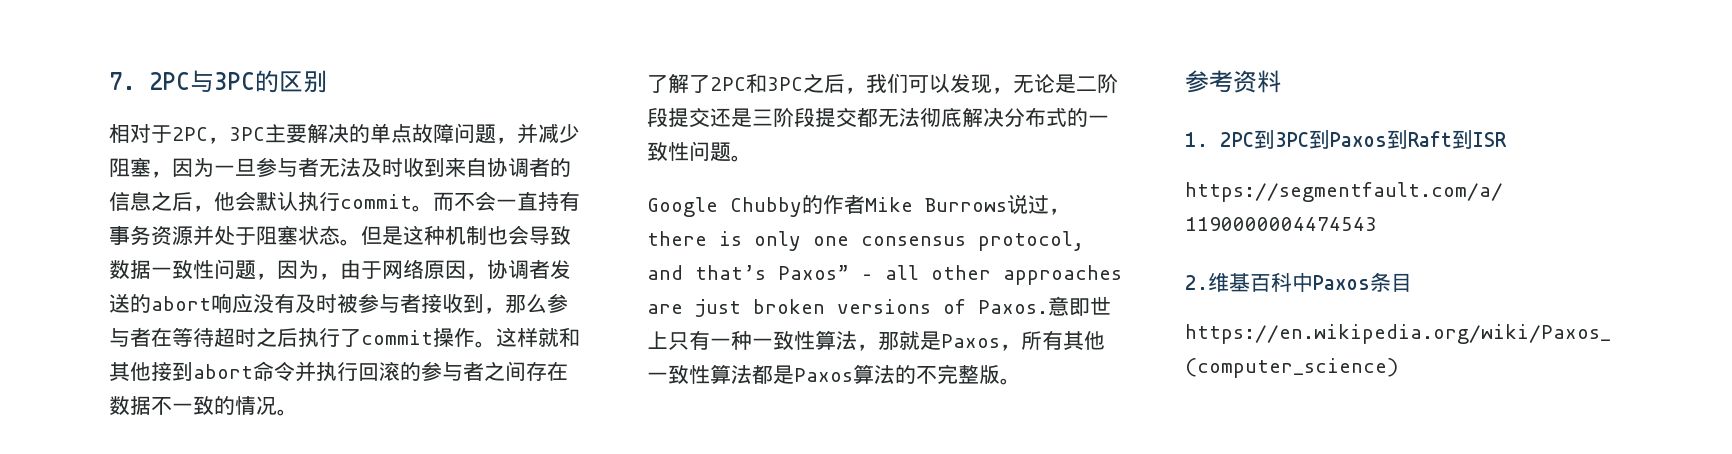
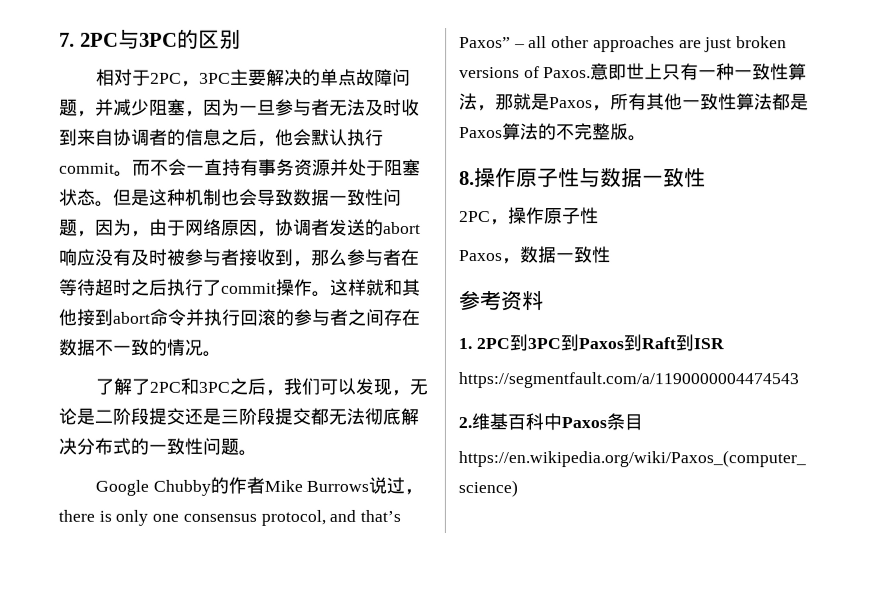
(1021, 381) none -> [459,168,706,188] [459,207,599,226] [459,246,611,265] // 8.操作原子性与数据一致性 // 2PC，操作原子性 // Paxos，数据一致性

